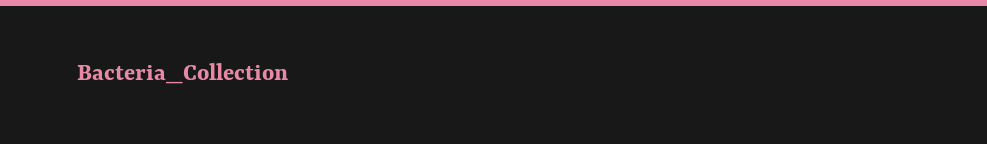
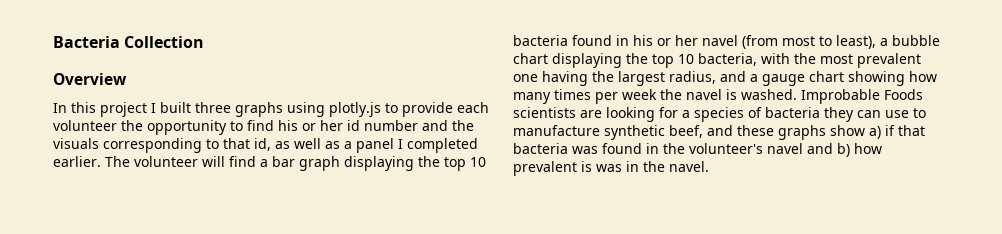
[77,63,288,84] Bacteria_Collection -> [53,36,205,48] [53,73,127,85] [53,102,489,117] [53,120,474,135] [53,138,478,153] [53,156,486,171] [513,35,940,49] [513,53,921,68] [513,71,937,86] [513,89,923,104] [513,107,926,122] [513,125,925,140] [513,143,882,157] [513,161,709,176] Bacteria Collection // Overview // In this project I built three graphs using plotly.js to provide each volunteer the opportunity to find his or her id number and the visuals corresponding to that id, as well as a panel I completed earlier. The volunteer will find a bar graph displaying the top 10 bacteria found in his or her navel (from most to least), a bubble chart displaying the top 10 bacteria, with the most prevalent one having the largest radius, and a gauge chart showing how many times per week the navel is washed. Improbable Foods scientists are looking for a species of bacteria they can use to manufacture synthetic beef, and these graphs show a) if that bacteria was found in the volunteer's navel and b) how prevalent is was in the navel.

